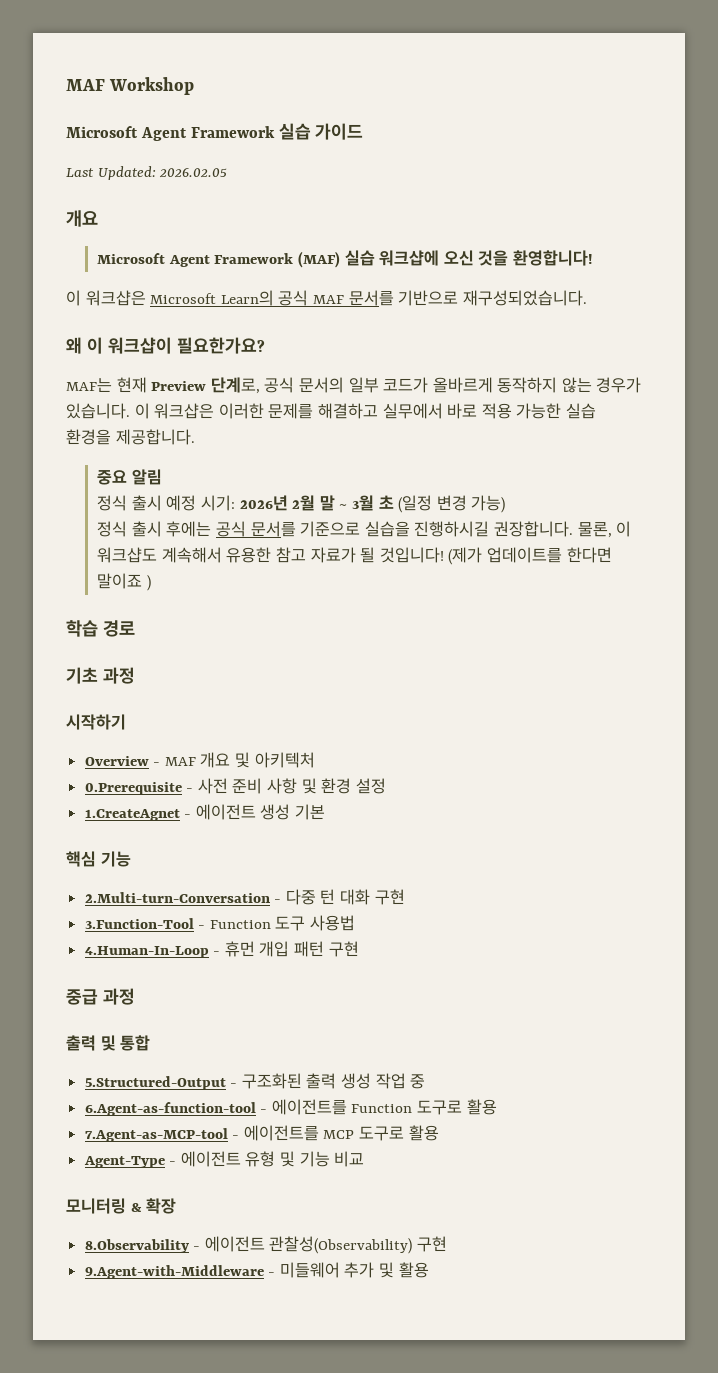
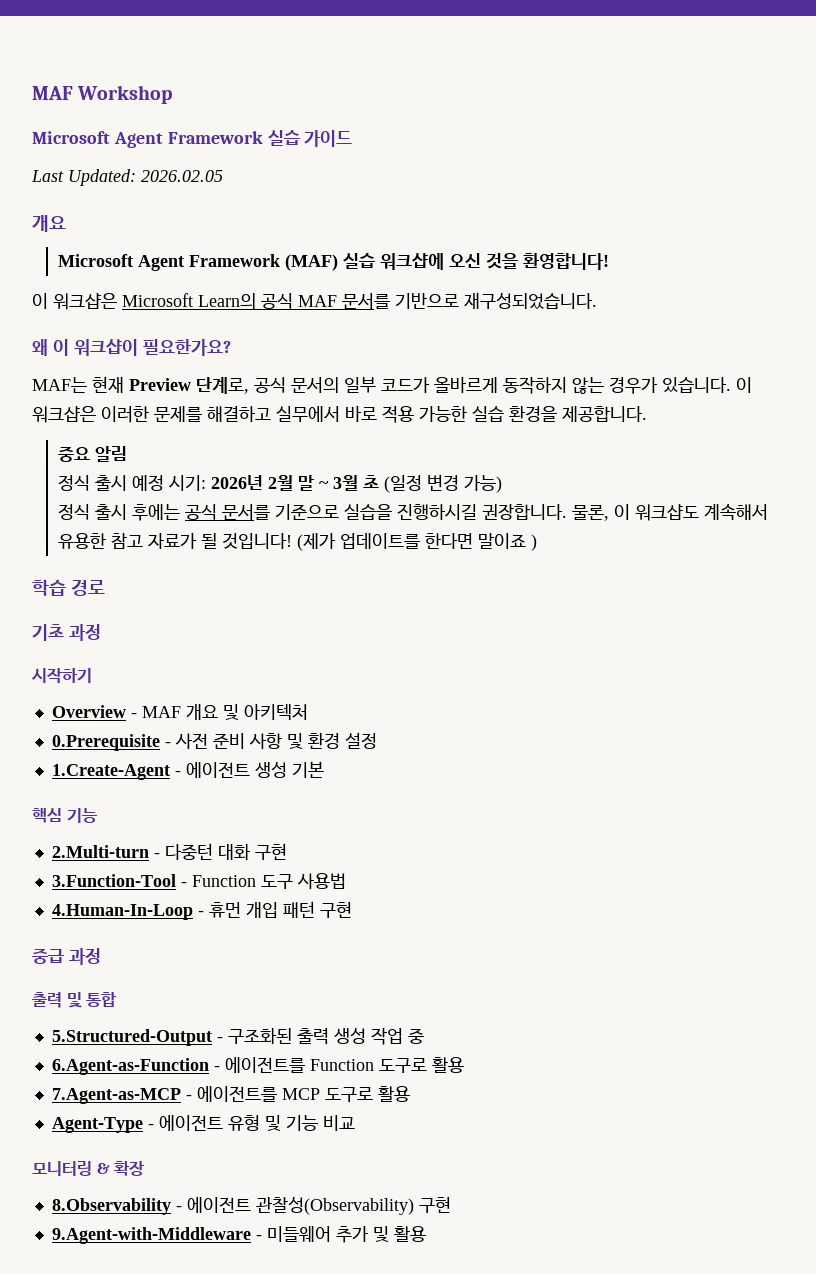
[84,809,180,821] 1.CreateAgnet -> [51,764,170,780] 1.Create-Agent
[84,889,336,905] 2.Multi-turn-Conversation - 다중 턴 -> [51,843,213,860] 2.Multi-turn - 다중턴
[84,1102,256,1116] 6.Agent-as-function-tool -> [51,1058,209,1075] 6.Agent-as-Function
[84,1128,228,1142] 7.Agent-as-MCP-tool -> [51,1088,181,1104] 7.Agent-as-MCP

